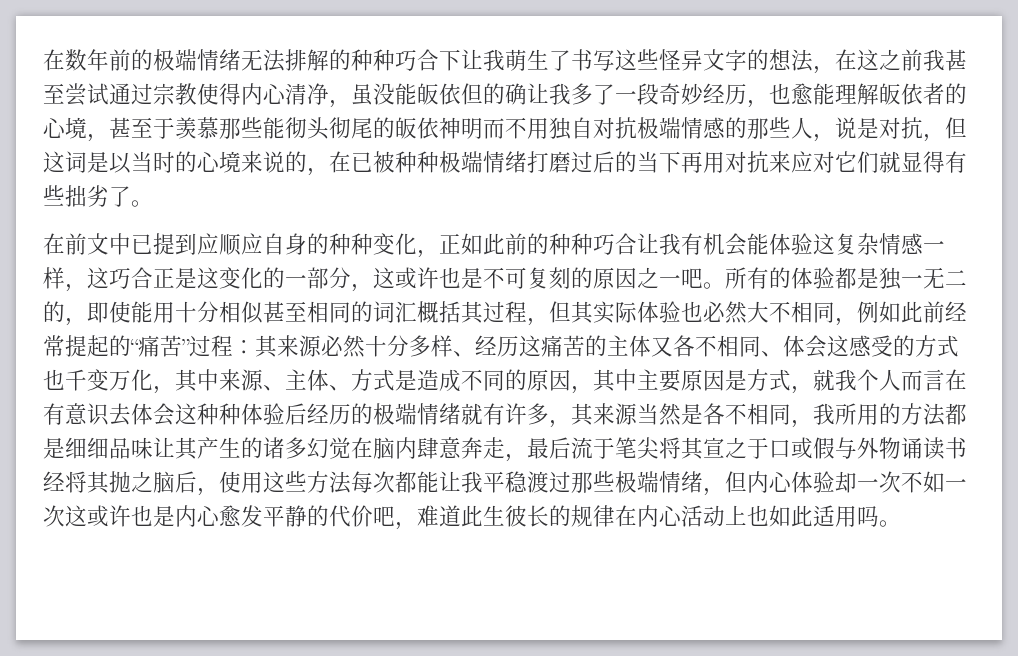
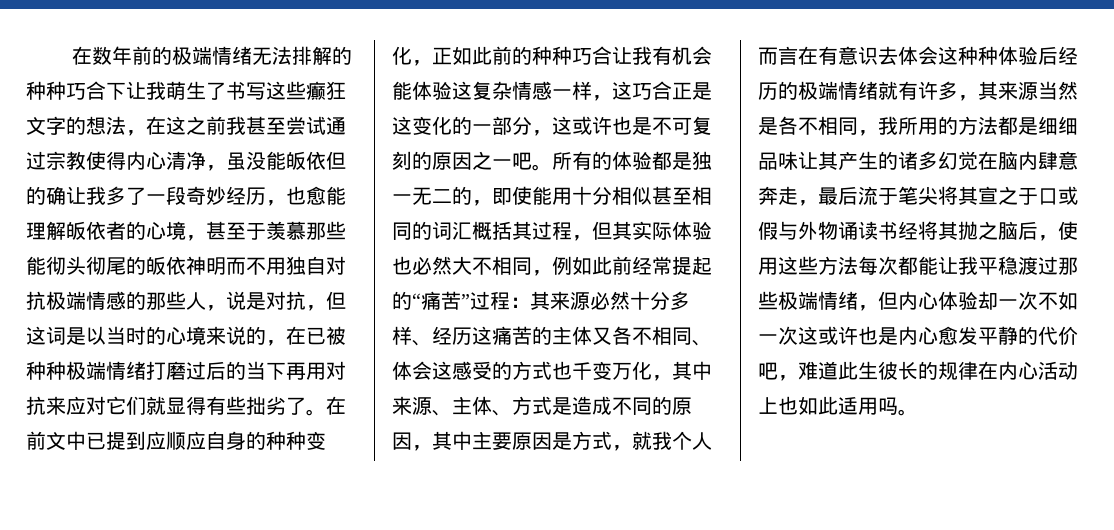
[659,49,703,71] 怪异 -> [306,81,346,101] 癫狂
(153, 203) // -> (326, 412) none

